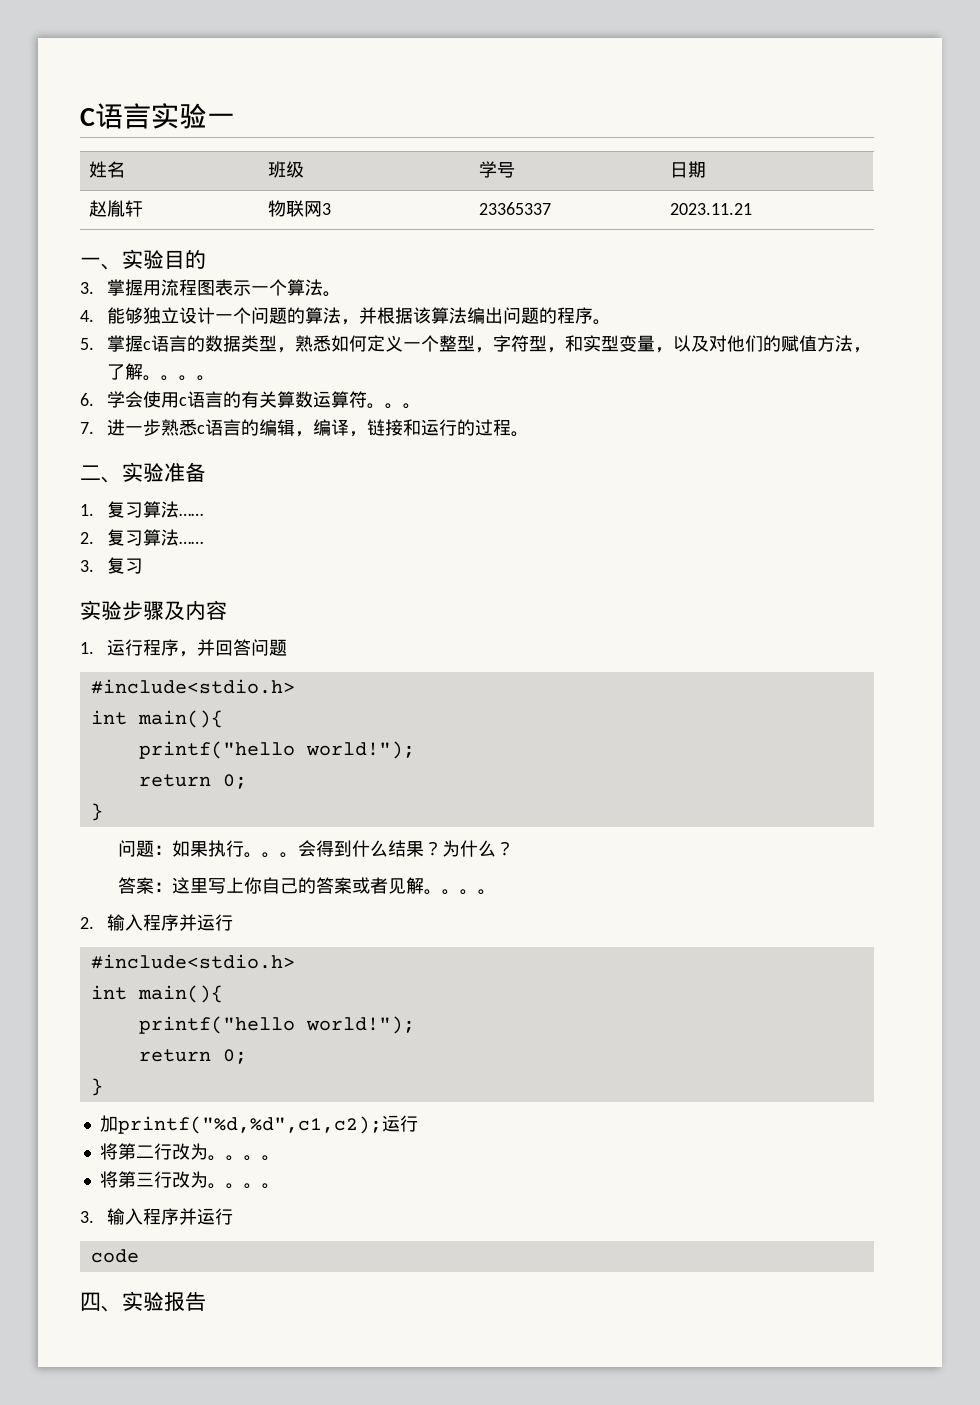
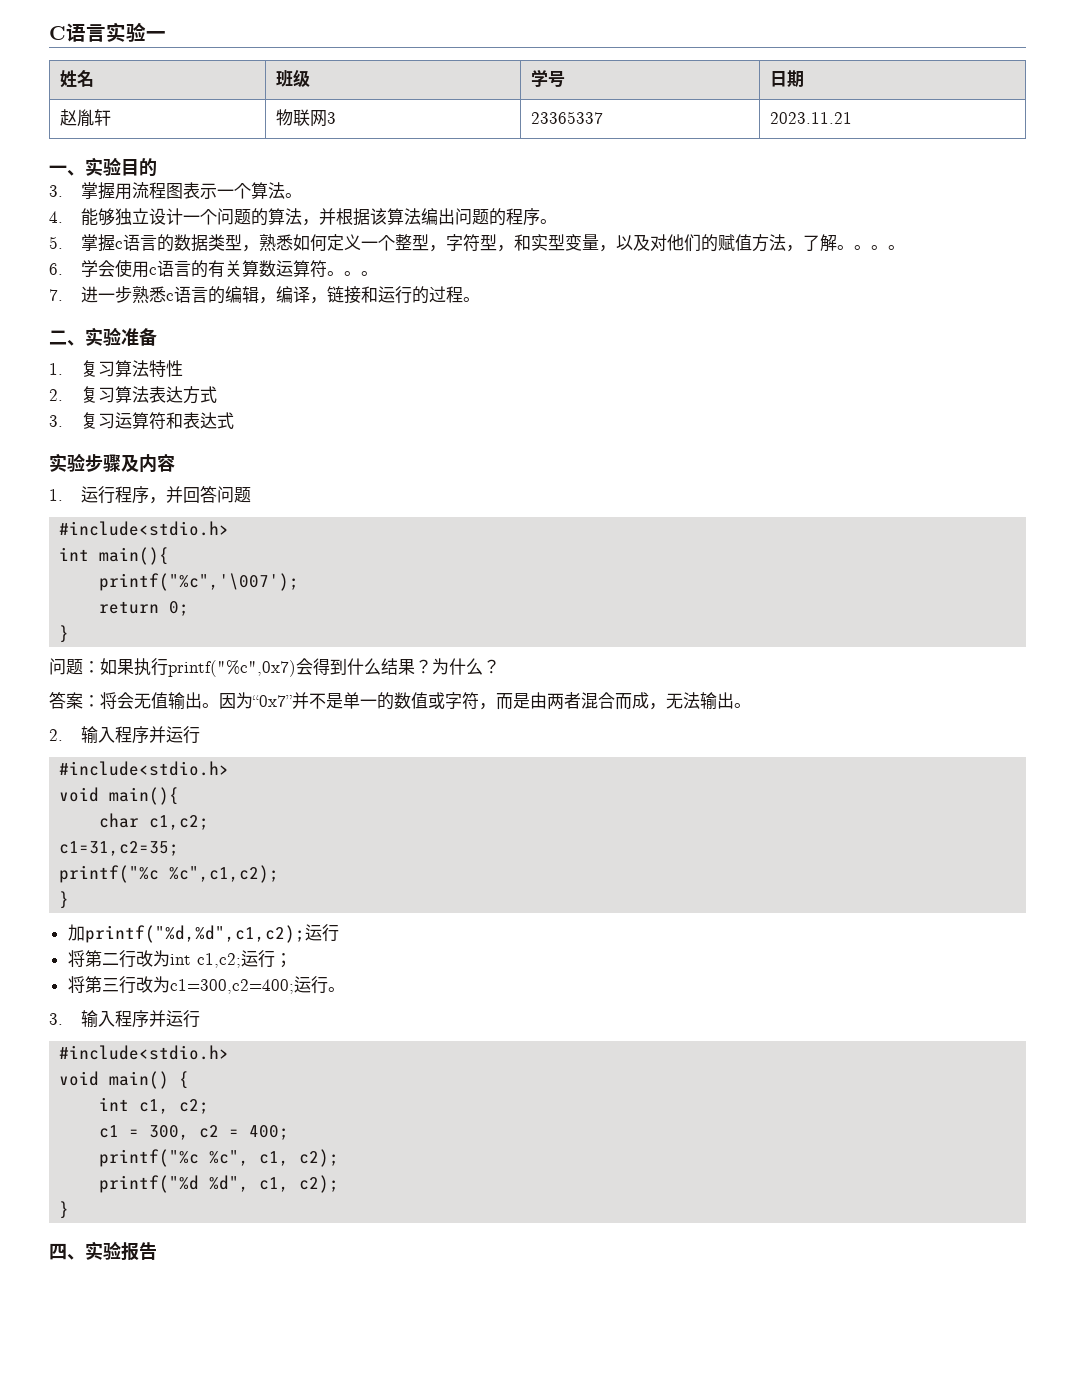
[179,513,204,516] …… -> [149,360,184,377] 特性
[179,541,204,544] …… -> [149,386,218,404] 表达方式
(144, 566) none -> [115,412,235,430] 运算符和表达式
[138,741,415,759] printf("hello world!"); -> [99,573,300,591] printf("%c",'\007');
[243,852,298,858] 。。。 -> [168,660,296,677] printf("%c",0x7)
[171,877,478,895] 这里写上你自己的答案或者见解。。。 -> [100,692,734,710] 将会无值输出。因为“0x7”并不是单一的数值或字符，而是由两者混合而成，无法输出
[90,985,223,1003] [138,1016,415,1034] [138,1049,247,1064] int main(){ // printf("hello world!"); // return 0; -> [59,787,180,805] [99,813,210,830] [59,841,180,856] [59,865,280,883] void main(){ // char c1,c2; // c1=31,c2=35; // printf("%c %c",c1,c2);
[207,1155,280,1161] 。。。。 -> [169,950,292,968] int c1,c2;运行；
[207,1183,262,1189] 。。。 -> [169,976,328,994] c1=300,c2=400;运行
[90,1249,139,1263] code -> [59,1045,230,1060] [59,1071,190,1089] [99,1097,210,1114] [99,1125,290,1140] [99,1149,340,1167] [99,1175,340,1193] [59,1201,70,1219] #include<stdio.h> // void main() { // int c1, c2; // c1 = 300, c2 = 400; // printf("%c %c", c1, c2); // printf("%d %d", c1, c2); // }

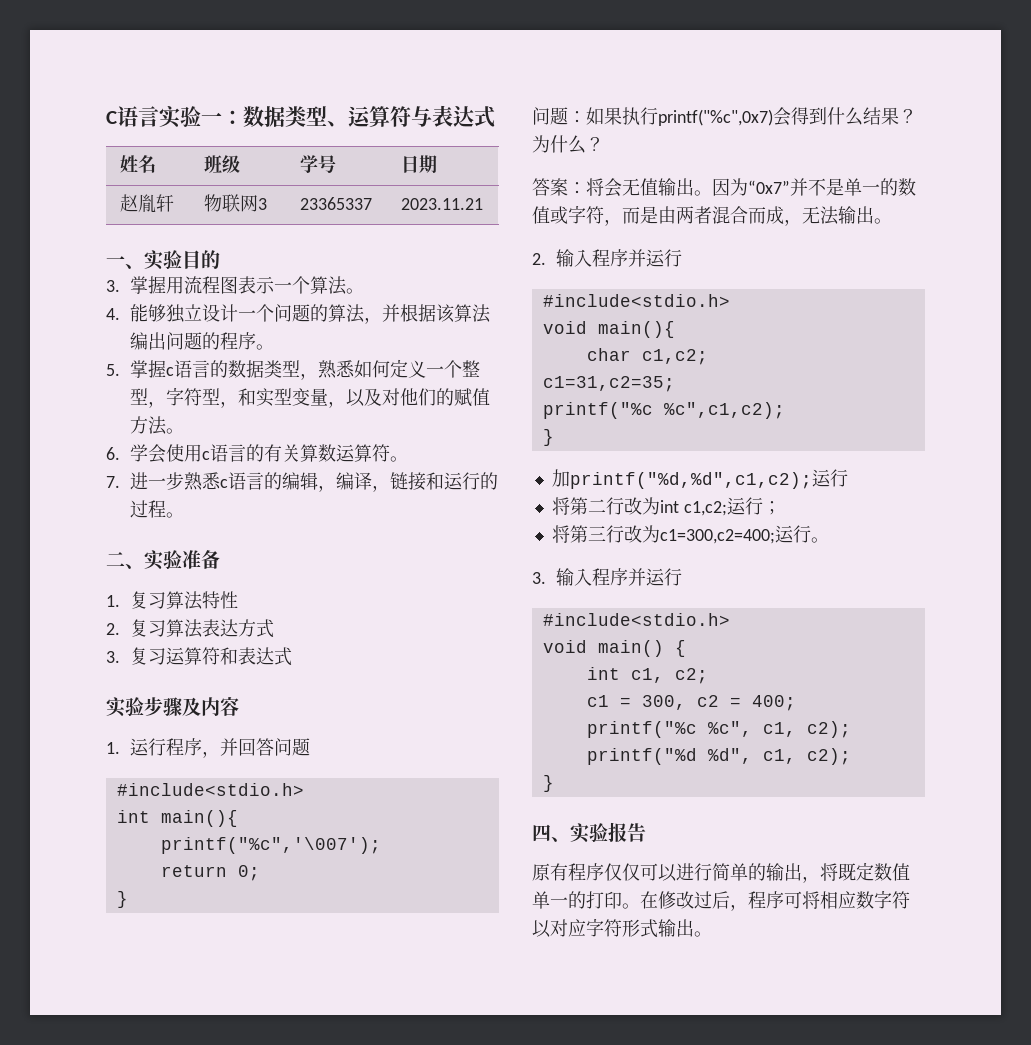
(166, 35) none -> [222,105,495,128] ：数据类型、运算符与表达式
[786,234,889,252] ，了解。。。 -> (167, 425) none
[344,271,379,276] 。。 -> (408, 459) none
(157, 1251) none -> [532,862,910,883] [532,890,910,911] [532,918,712,938] // 原有程序仅仅可以进行简单的输出，将既定数值单一的打印。在修改过后，程序可将相应数字符以对应字符形式输出。

